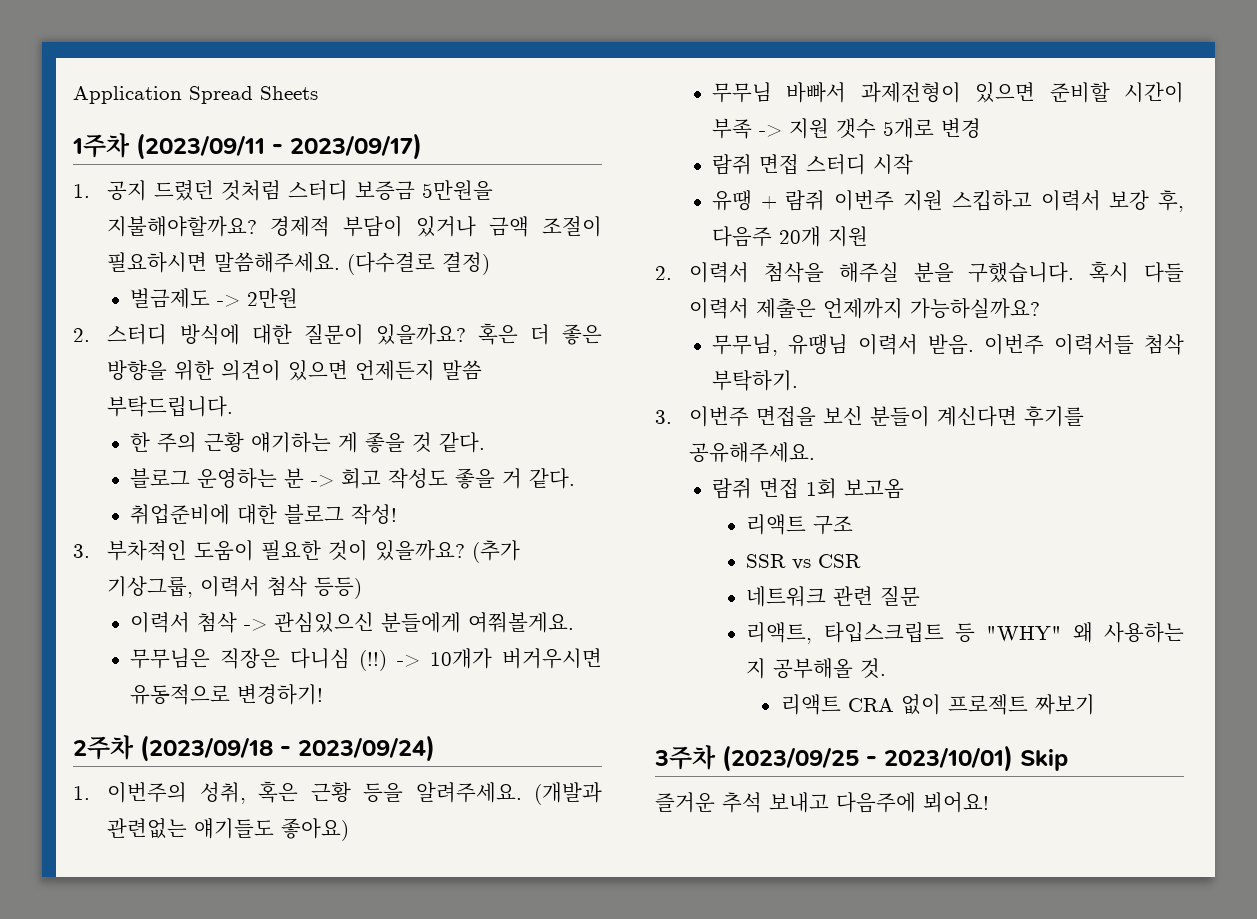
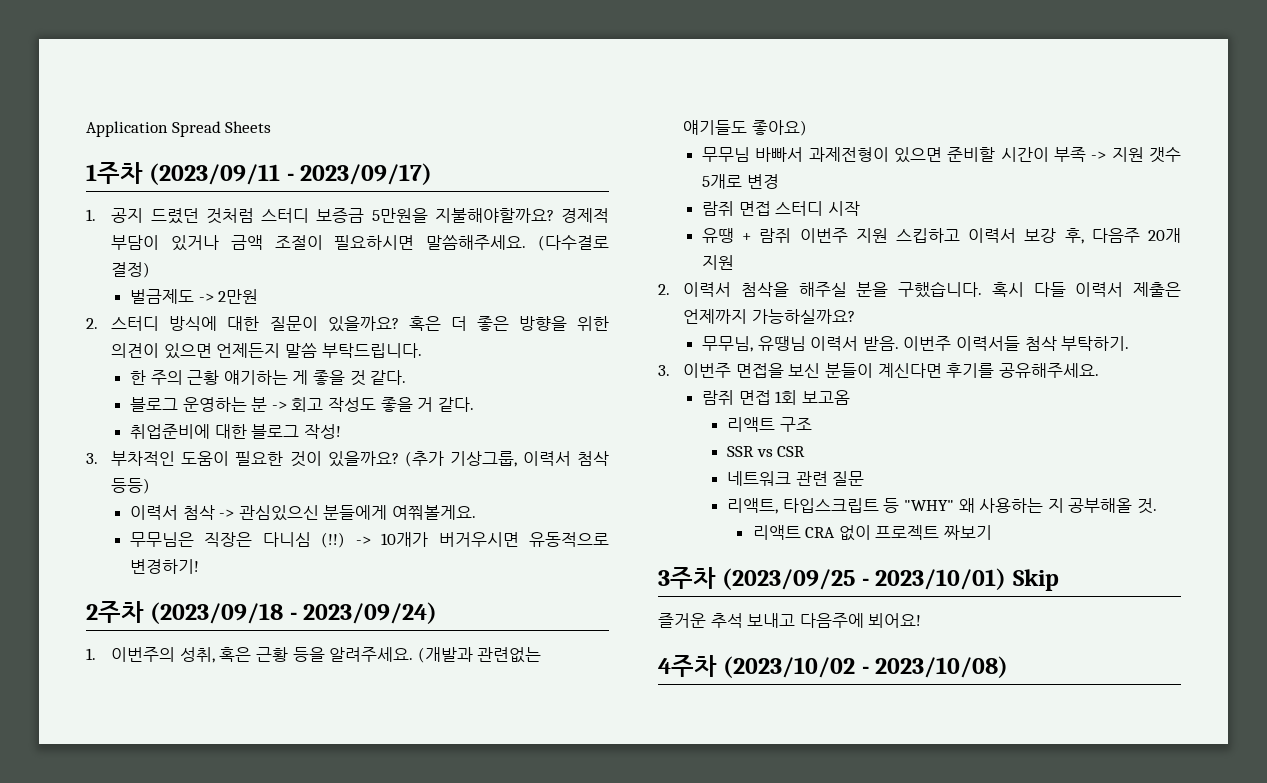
(989, 802) none -> [658,655,1009,678] // 4주차 (2023/10/02 - 2023/10/08)

